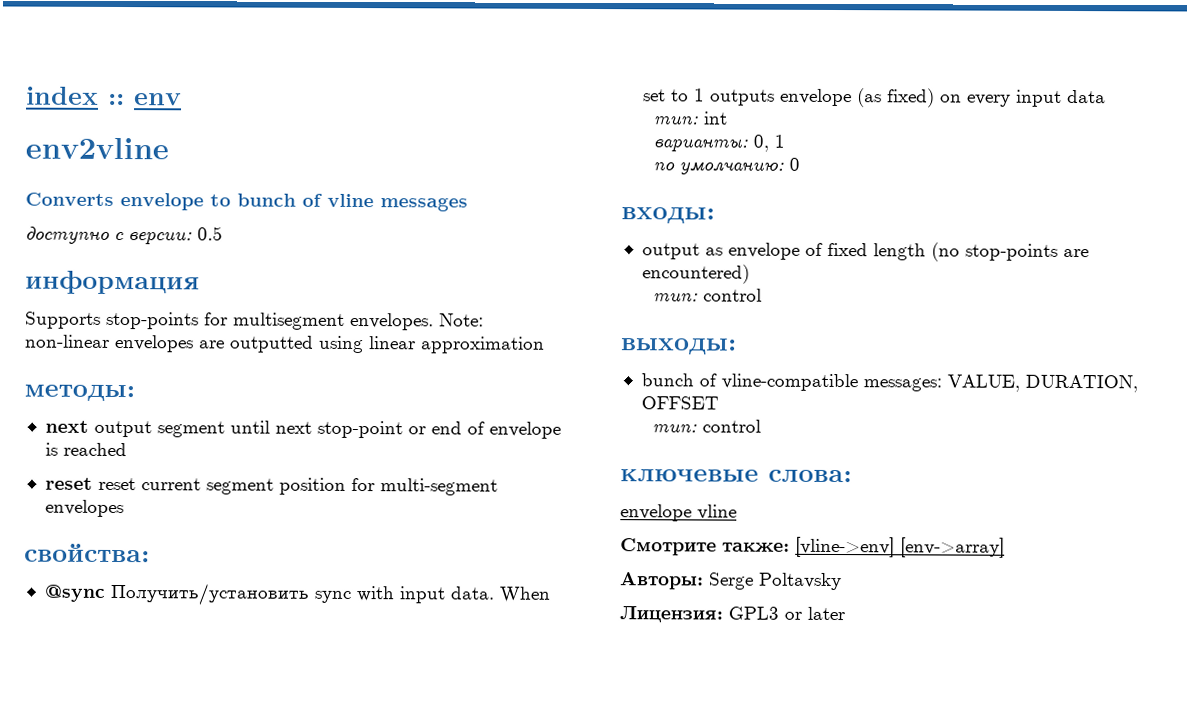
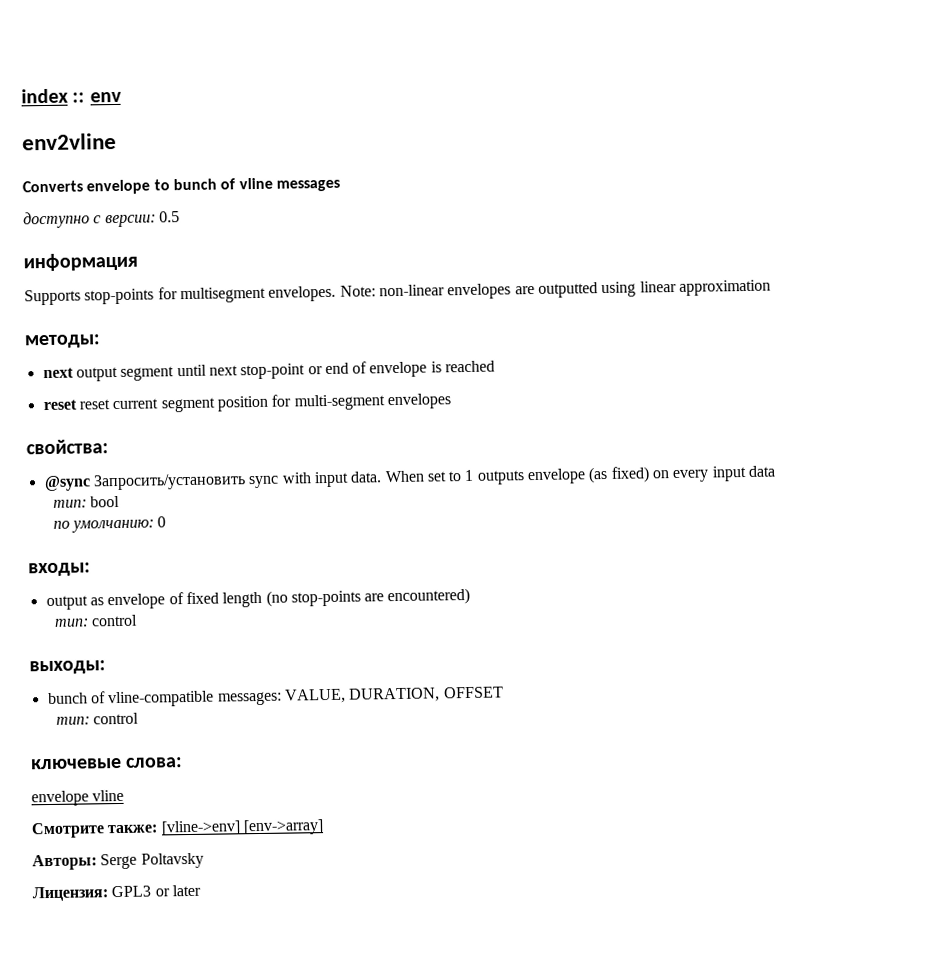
[109,582,310,606] Получить/установить -> [92,473,246,491] Запросить/установить
[703,111,729,125] [653,134,786,153] int // варианты: 0, 1 -> [89,495,120,508] bool

